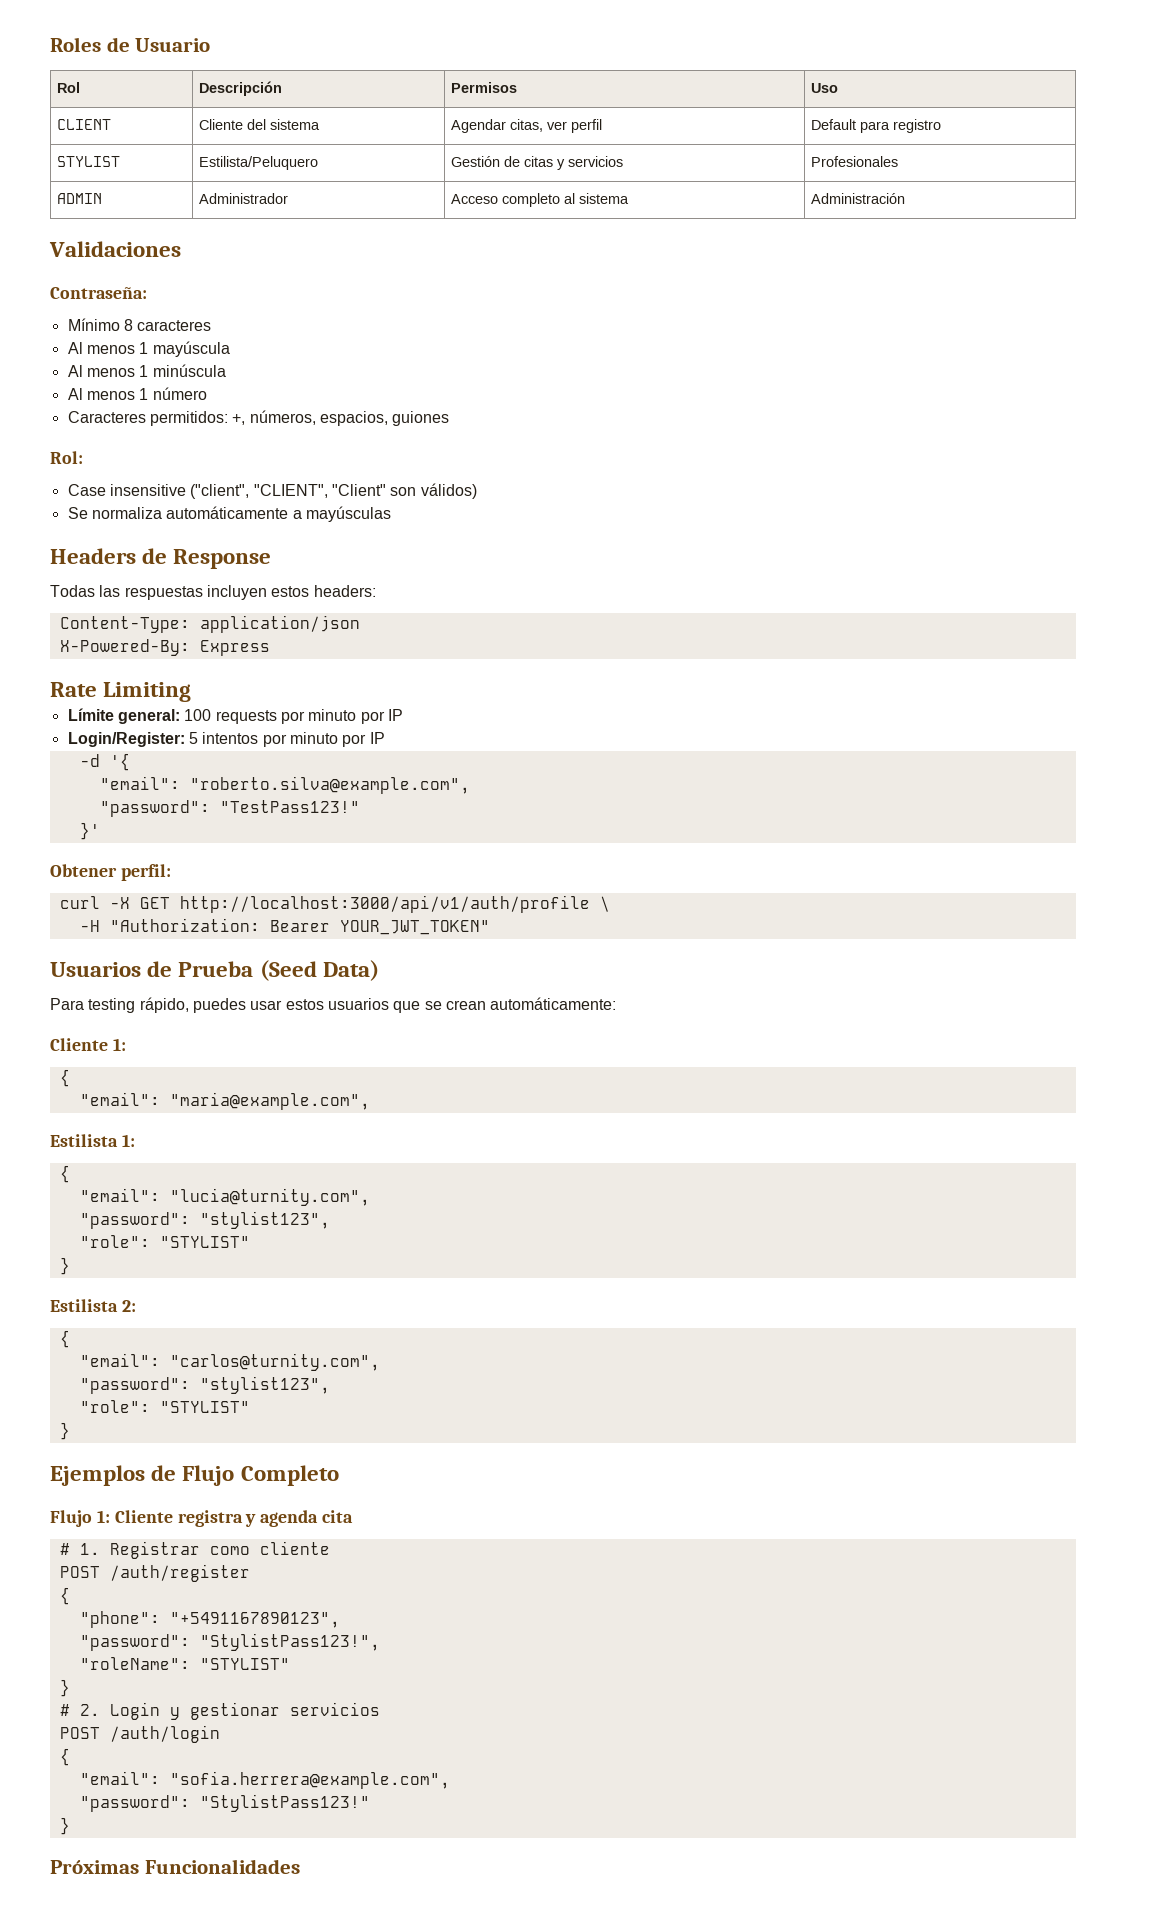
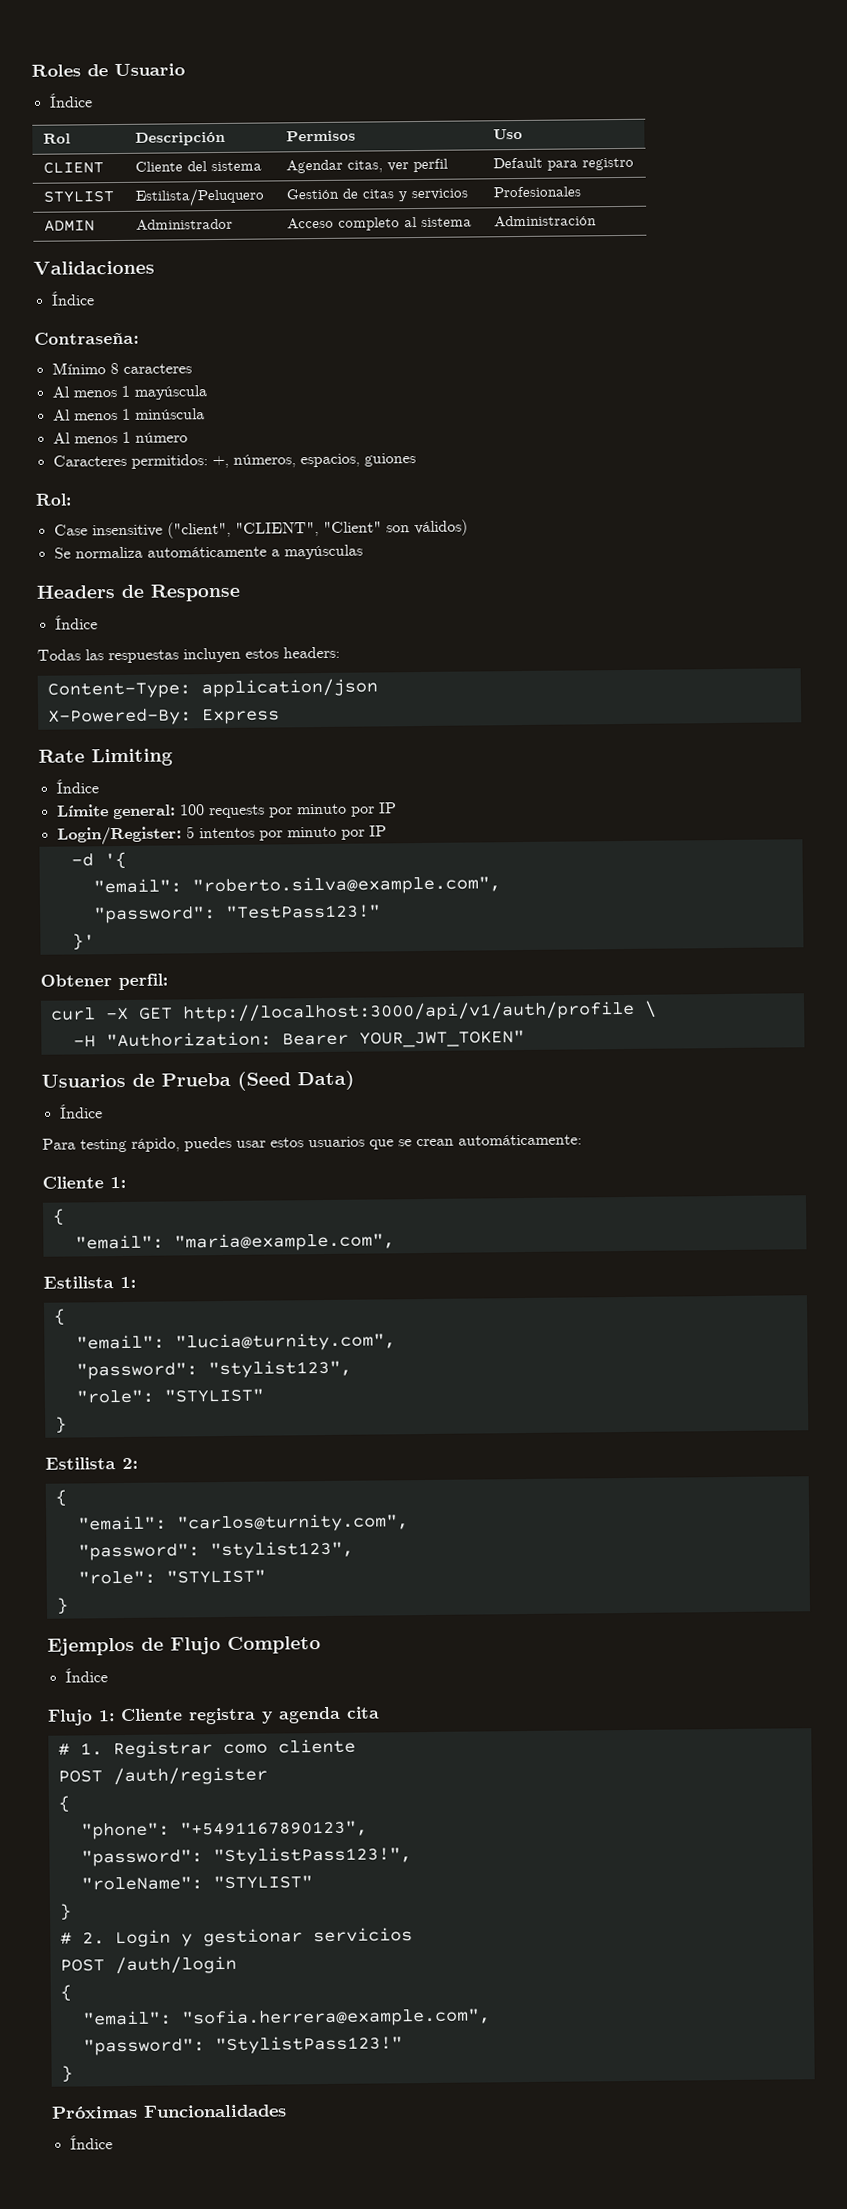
(211, 45) none -> [48,93,93,108] // Índice
(181, 249) none -> [50,291,95,306] // Índice
(272, 559) none -> [54,615,98,630] // Índice
(192, 692) none -> [55,779,99,794] // Índice
(379, 970) none -> [58,1104,103,1119] // Índice
(339, 1475) none -> [64,1668,108,1683] // Índice
(300, 1866) none -> [69,2135,113,2150] // Índice

